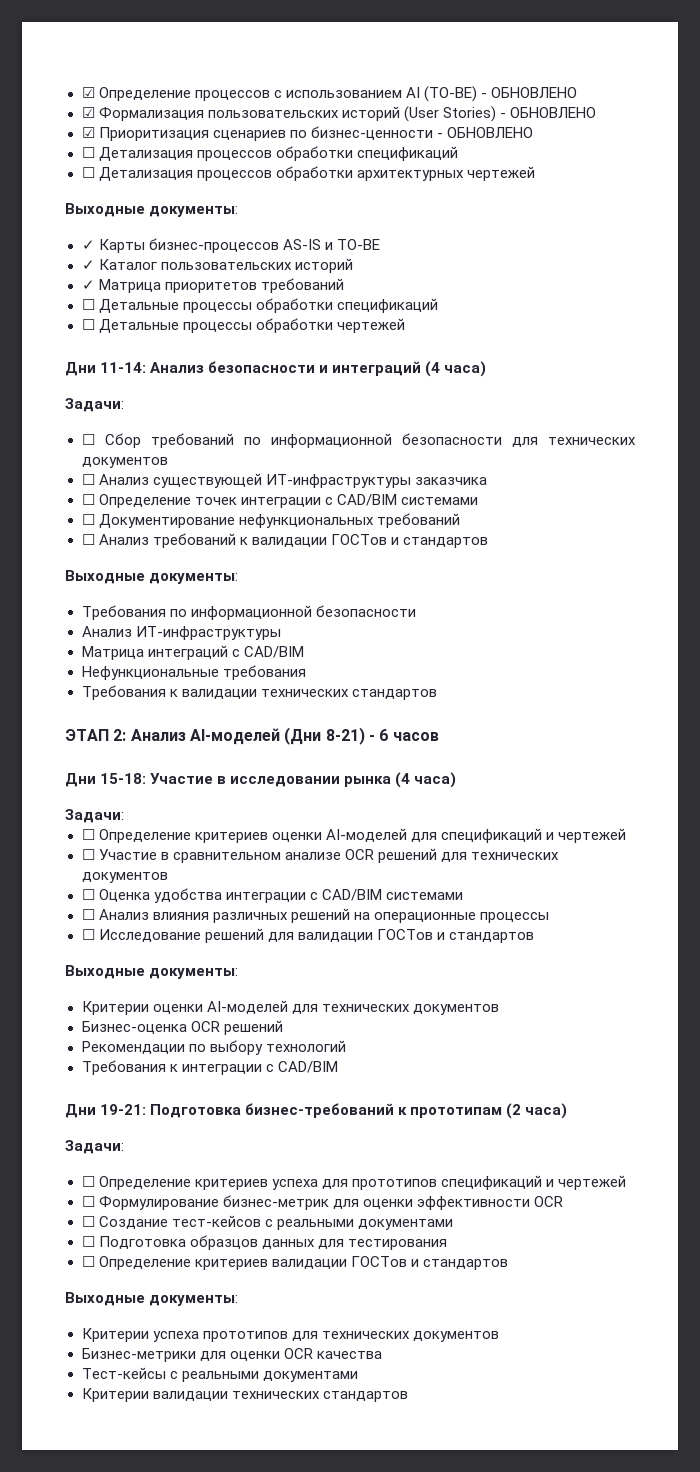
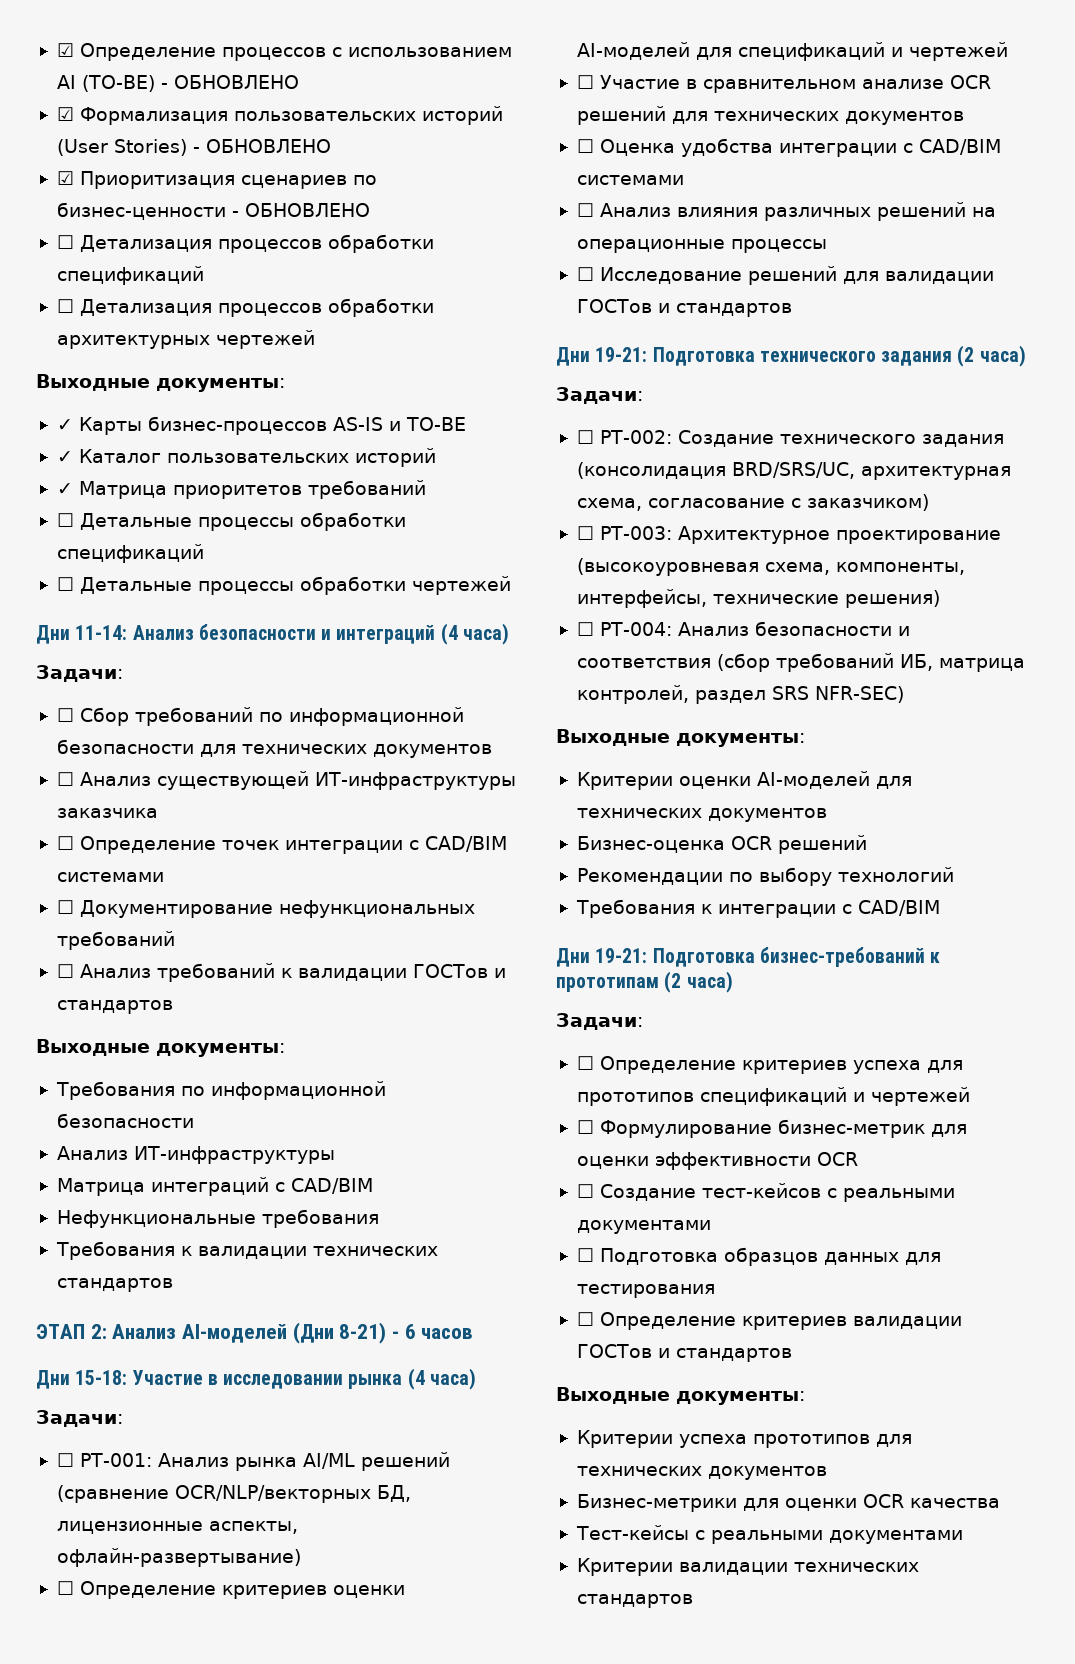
(124, 816) none -> [56,1452,450,1471] [56,1485,411,1503] [56,1521,298,1534] [56,1548,301,1567] // ☐ PT-001: Анализ рынка AI/ML решений (сравнение OCR/NLP/векторных БД, лицензионные аспекты, офлайн-развертывание)
(534, 937) none -> [556,345,1026,367] [556,387,643,404] [576,430,1004,447] [576,462,1011,480] [576,494,929,511] [576,526,1001,544] [576,558,965,576] [576,589,940,608] [576,621,910,636] [576,653,1025,672] [576,685,904,704] // Дни 19-21: Подготовка технического задания (2 часа) // Задачи: // ☐ PT-002: Создание технического задания (консолидация BRD/SRS/UC, архитектурная схема, согласование с заказчиком) // ☐ PT-003: Архитектурное проектирование (высокоуровневая схема, компоненты, интерфейсы, технические решения) // ☐ PT-004: Анализ безопасности и соответствия (сбор требований ИБ, матрица контролей, раздел SRS NFR‑SEC)

